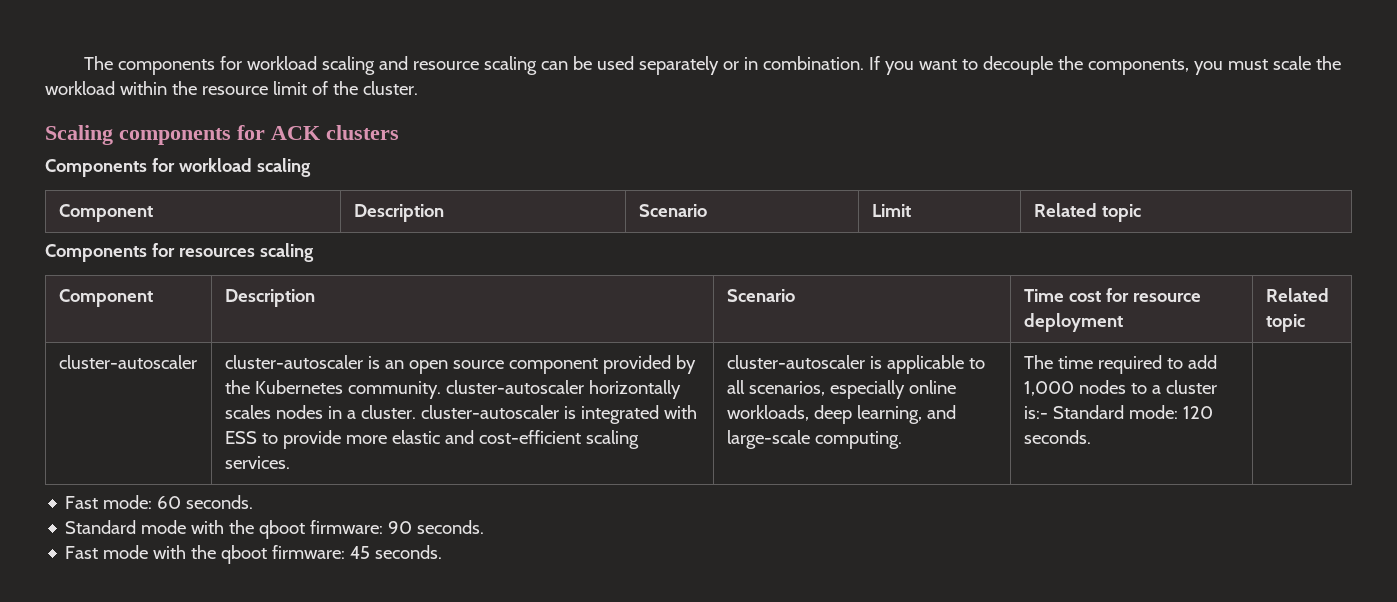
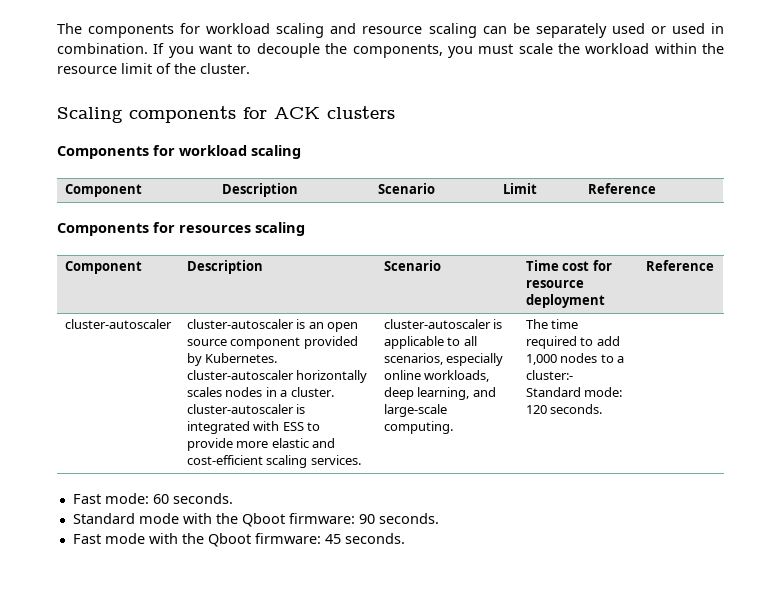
[597,56,740,75] used separately or -> [535,23,705,38] separately used or used
[1033,203,1141,222] Related topic -> [587,183,656,194] Reference
[1265,288,1329,302] [1265,314,1305,332] Related topic -> [645,260,714,271] Reference
[224,380,441,399] the Kubernetes community. -> [205,353,278,363] Kubernetes.
[1165,380,1217,394] [1023,406,1048,419] cluster is:- -> [525,370,573,380] cluster:-
[259,520,306,539] qboot -> [241,513,285,527] Qboot
[221,545,268,564] qboot -> [207,533,251,547] Qboot

